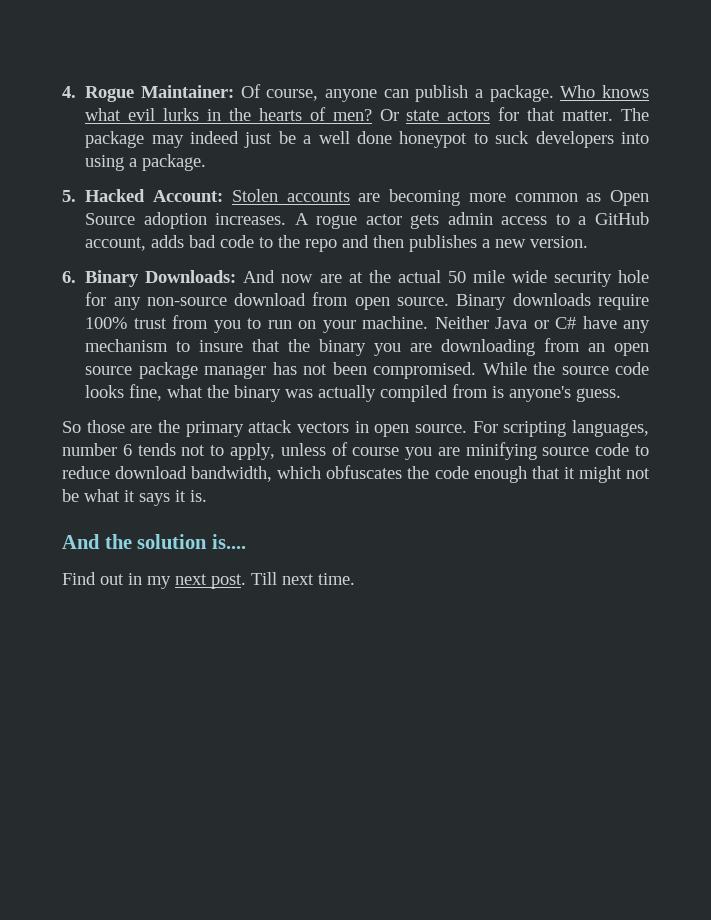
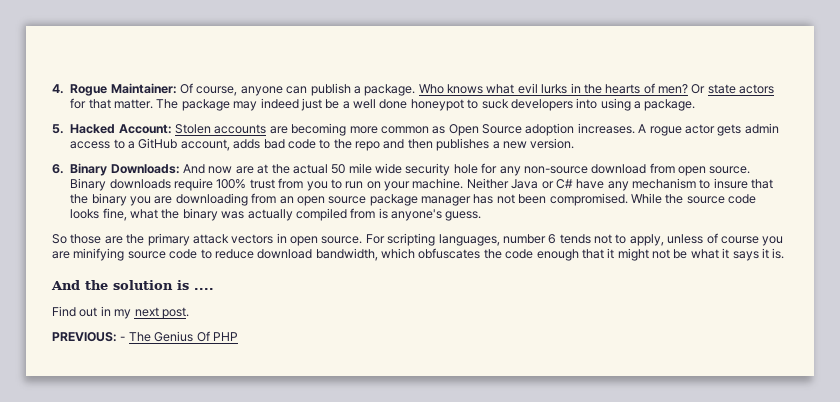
[211,534,246,549] is.... -> [177,280,214,290] is ....
[251,572,355,585] Till next time. -> [52,331,238,342] // PREVIOUS: - The Genius Of PHP

